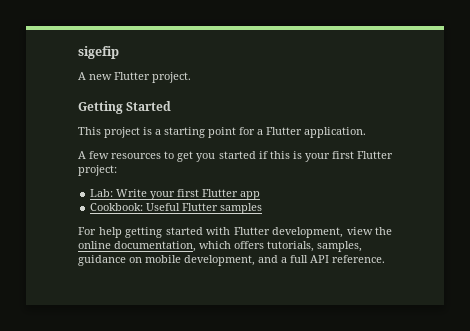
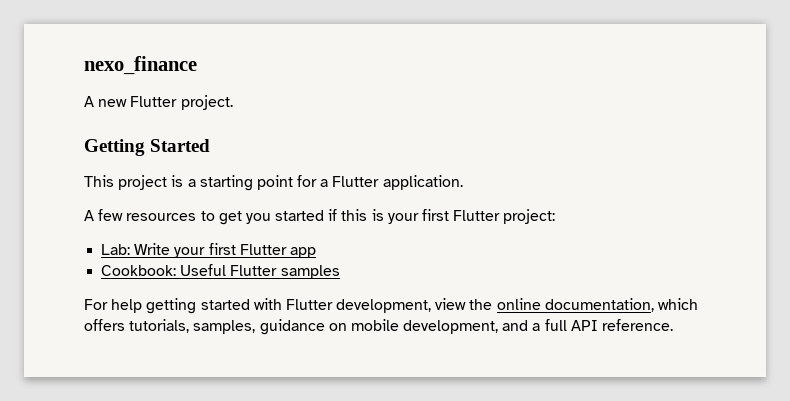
[78,46,119,59] sigefip -> [84,56,197,75] nexo_finance

